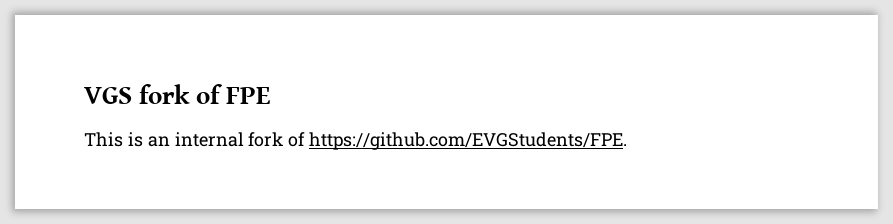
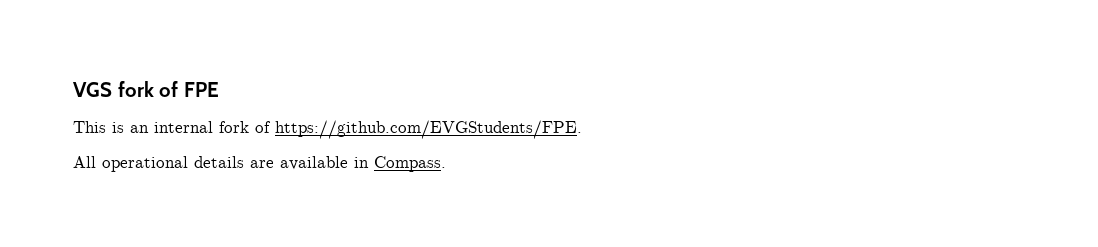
(628, 141) none -> [73,156,446,172] // All operational details are available in Compass.

